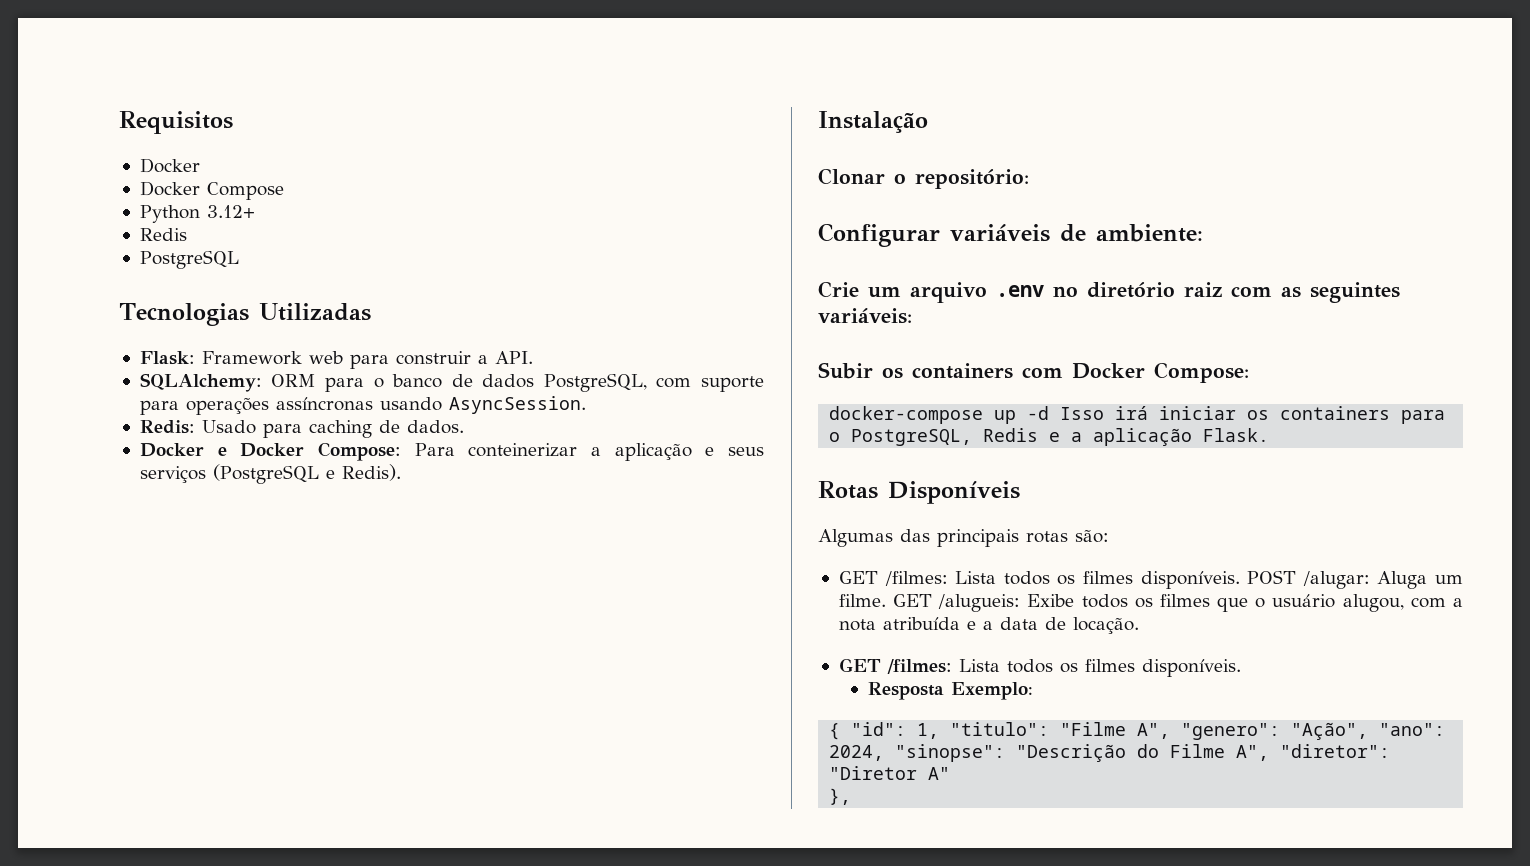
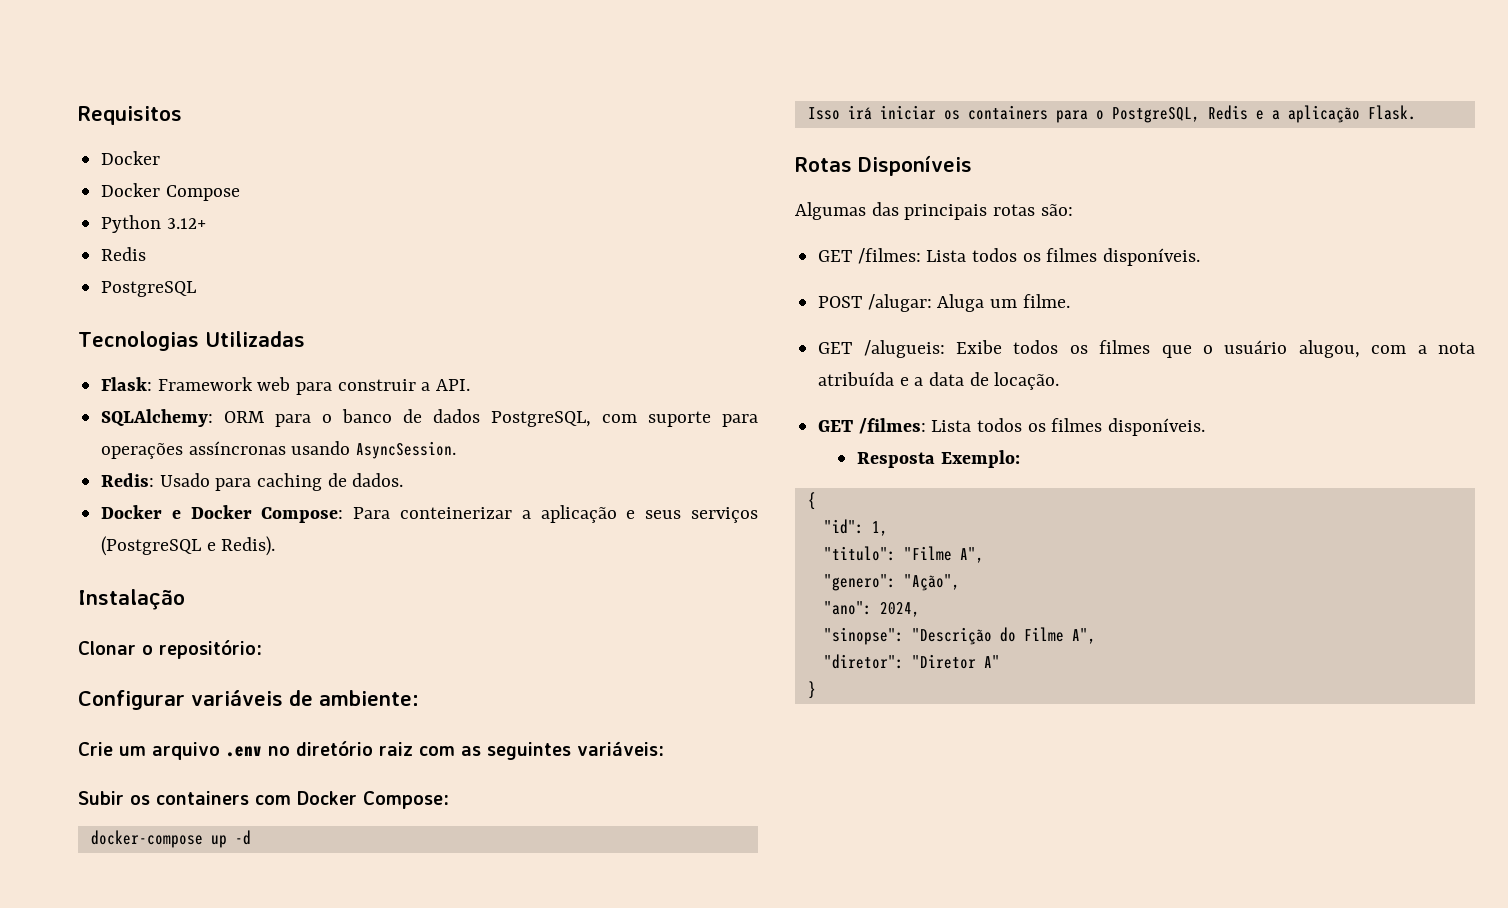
(1050, 413) none -> (251, 837) //
(1240, 580) none -> (1201, 257) //
(886, 600) none -> (1070, 301) //
(841, 731) none -> (816, 501) //
(940, 731) none -> (888, 528) //
(1171, 731) none -> (984, 555) //
(1369, 731) none -> (960, 582) //
(885, 753) none -> (920, 609) //
(1270, 753) none -> (1096, 636) //
[829,788,852,805] }, -> [807,681,816,699] }

